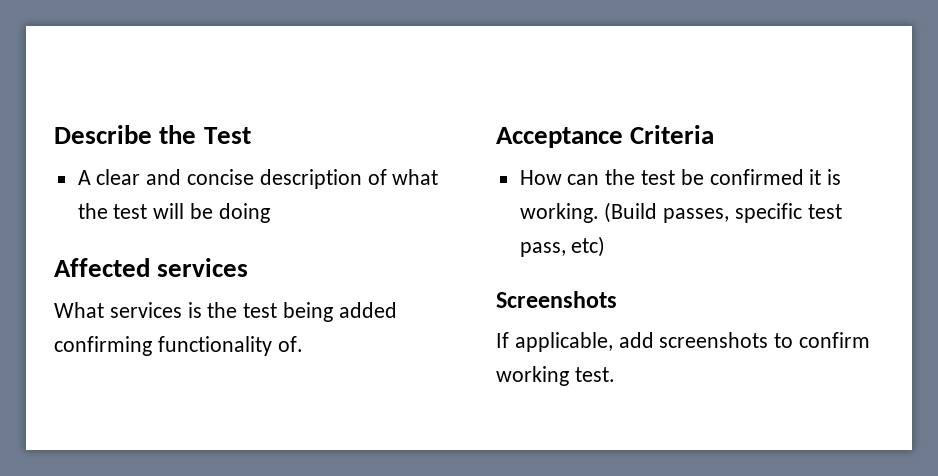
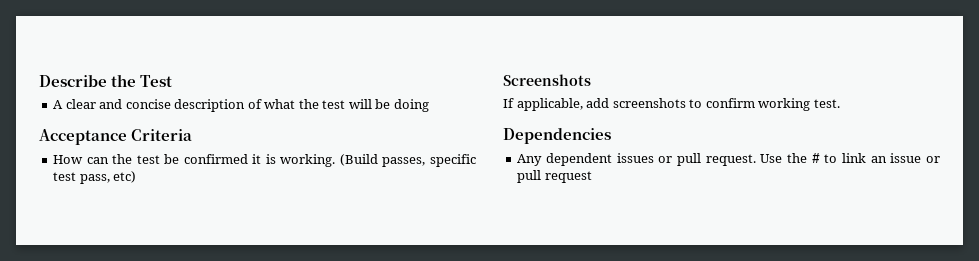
[54,258,249,277] [54,302,397,322] [54,336,303,356] // Affected services // What services is the test being added confirming functionality of. -> (429, 105) none
(615, 374) none -> [503,128,611,144] [517,153,940,166] [517,170,592,183] // Dependencies // Any dependent issues or pull request. Use the # to link an issue or pull request

